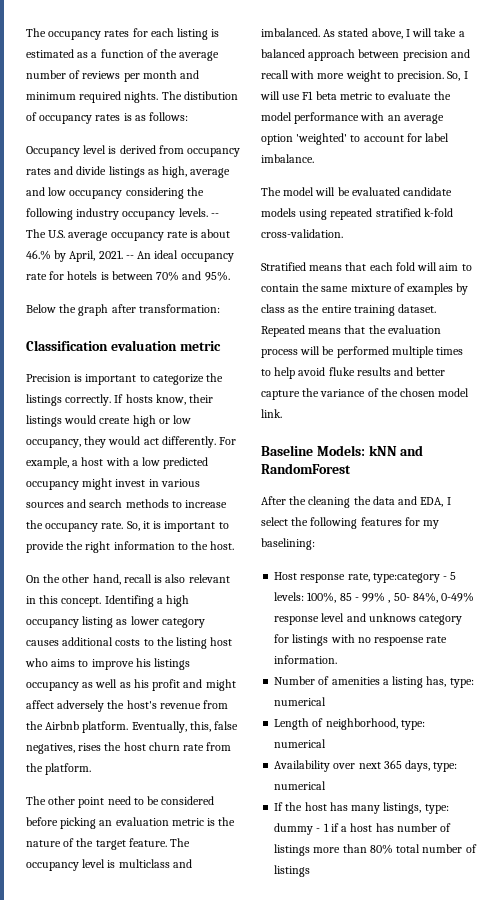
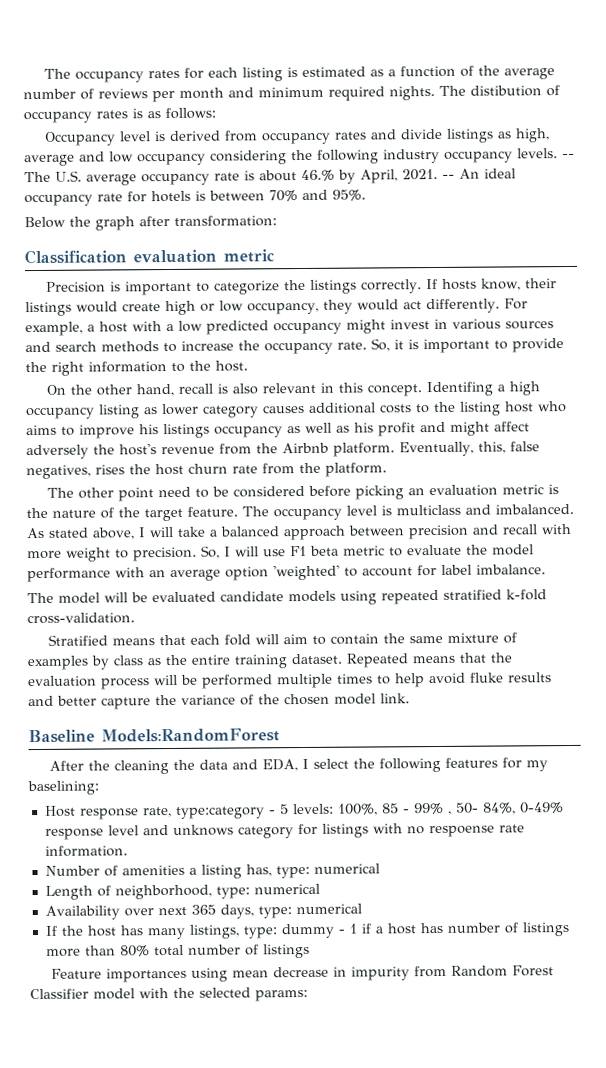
[316,445,424,456] [261,463,351,474] Models: kNN and RandomForest -> [101,728,280,743] Models:RandomForest
(311, 871) none -> [51,965,555,983] [30,987,308,1002] // Feature importances using mean decrease in impurity from Random Forest Classifier model with the selected params:

